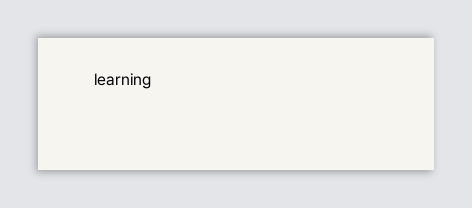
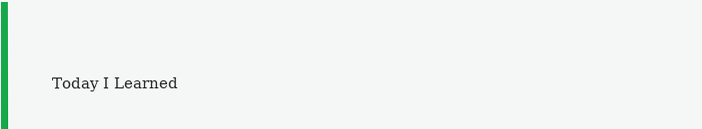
[94,73,151,89] learning -> [52,77,179,92] Today I Learned

